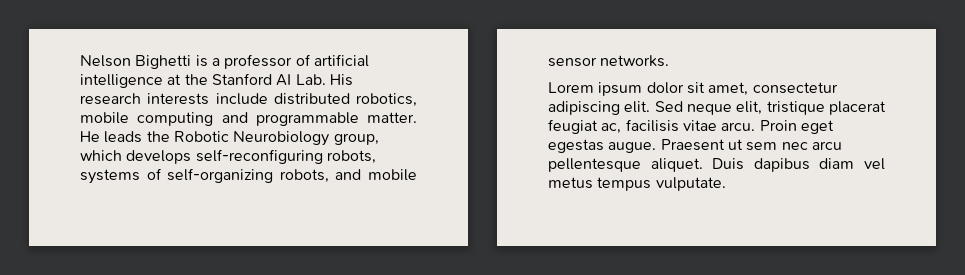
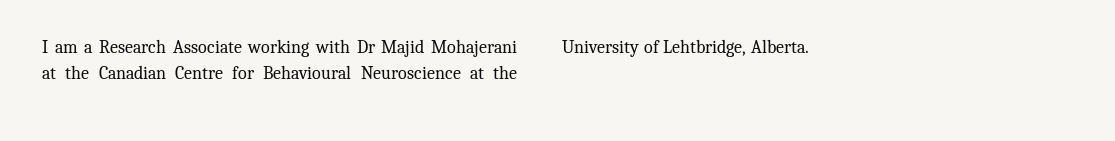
[80,54,369,69] [80,73,353,88] [80,93,417,107] [80,112,417,126] [80,131,379,146] [80,149,376,164] [80,168,417,184] [548,55,670,67] [548,82,838,96] [548,101,886,115] [548,119,834,134] [548,139,842,153] [548,158,885,172] [548,177,726,191] Nelson Bighetti is a professor of artificial intelligence at the Stanford AI Lab. His research interests include distributed robotics, mobile computing and programmable matter. He leads the Robotic Neurobiology group, which develops self-reconfiguring robots, systems of self-organizing robots, and mobile sensor networks. // Lorem ipsum dolor sit amet, consectetur adipiscing elit. Sed neque elit, tristique placerat feugiat ac, facilisis vitae arcu. Proin eget egestas augue. Praesent ut sem nec arcu pellentesque aliquet. Duis dapibus diam vel metus tempus vulputate. -> [42,39,518,57] [42,65,517,79] [562,39,810,57] I am a Research Associate working with Dr Majid Mohajerani at the Canadian Centre for Behavioural Neuroscience at the University of Lehtbridge, Alberta.

